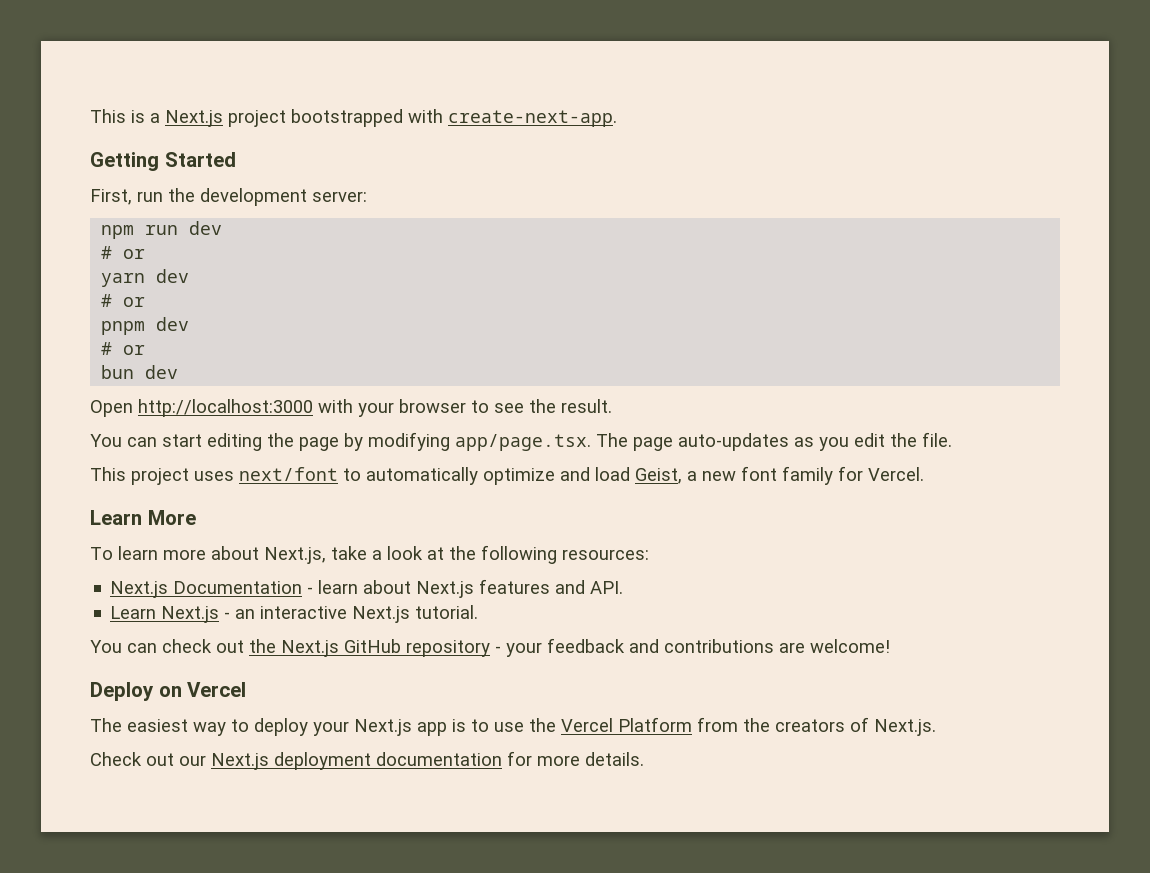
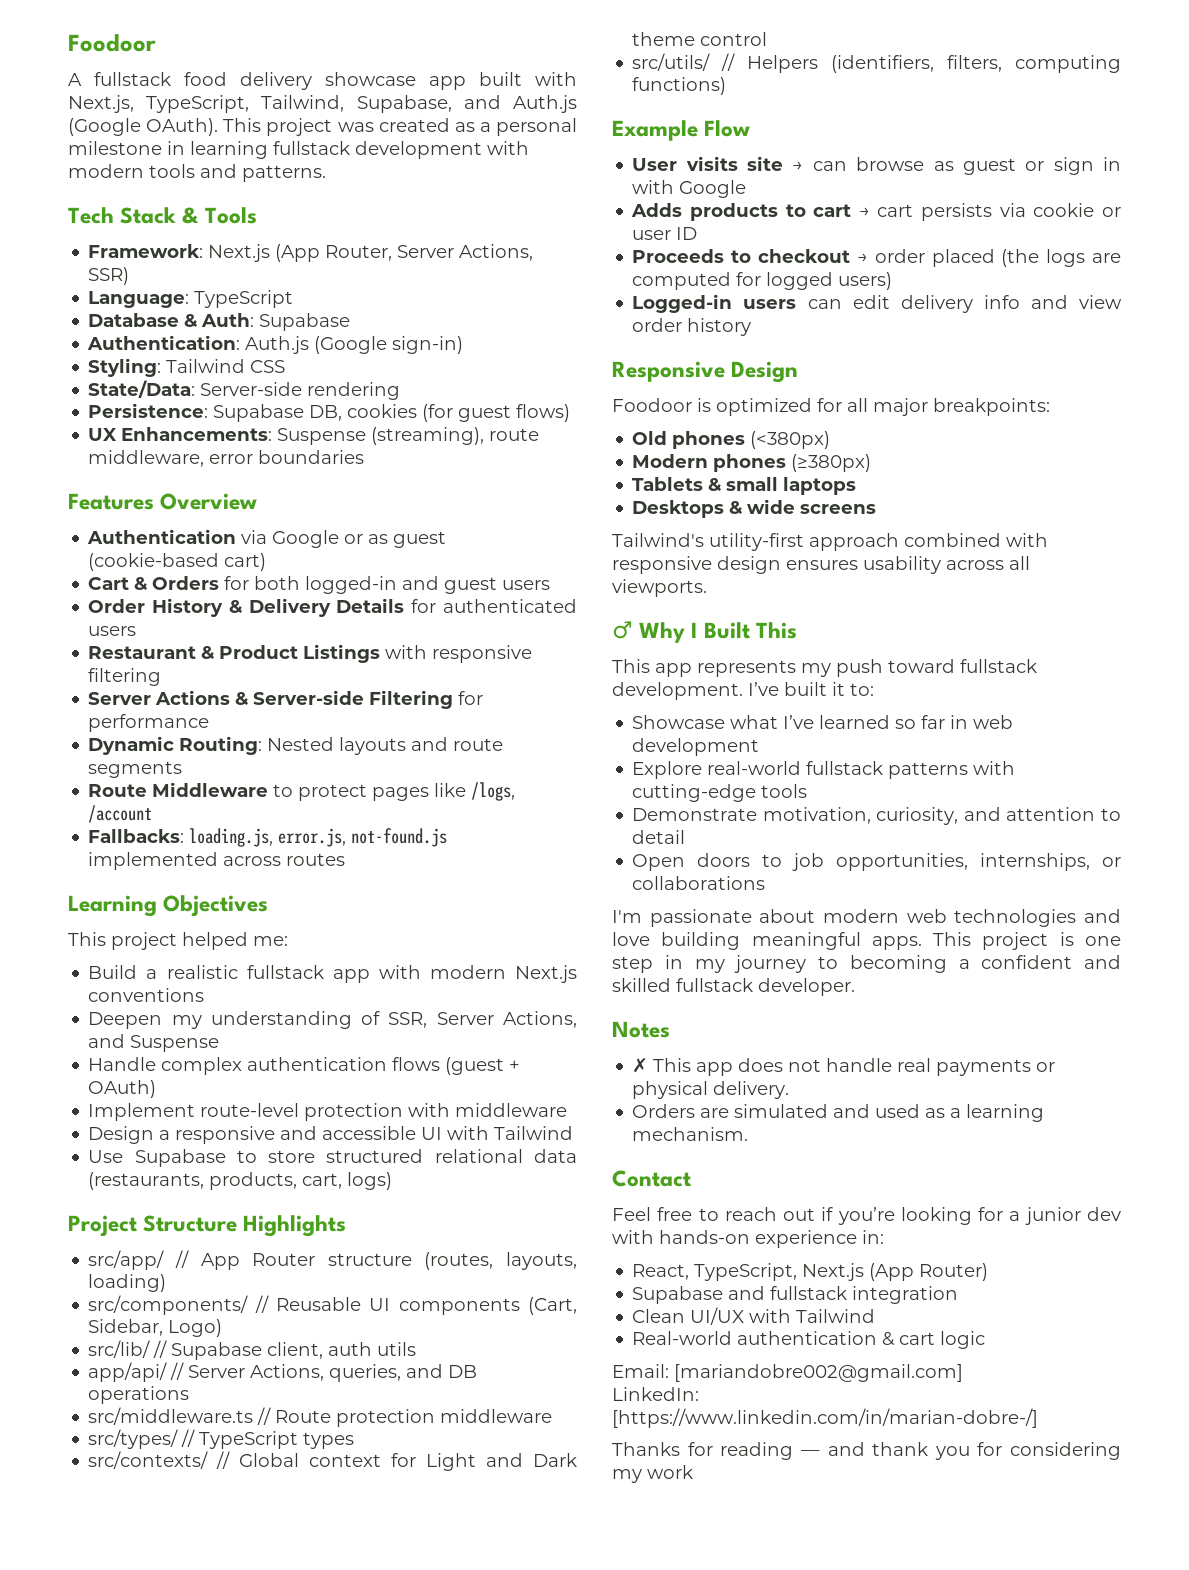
[90,109,617,127] [90,152,236,171] [90,188,367,206] [101,221,223,239] [101,246,146,259] [101,269,190,287] [101,294,146,307] [101,317,190,335] [101,342,146,355] [101,365,179,379] [90,399,612,417] [90,432,952,451] [90,466,924,485] [90,510,196,525] [90,545,649,564] [110,579,624,598] [110,605,479,623] [90,638,890,657] [90,682,247,701] [90,717,936,736] [90,751,644,770] This is a Next.js project bootstrapped with create-next-app. // Getting Started // First, run the development server: // npm run dev // # or // yarn dev // # or // pnpm dev // # or // bun dev // Open http://localhost:3000 with your browser to see the result. // You can start editing the page by modifying app/page.tsx. The page auto-updates as you edit the file. // This project uses next/font to automatically optimize and load Geist, a new font family for Vercel. // Learn More // To learn more about Next.js, take a look at the following resources: // Next.js Documentation - learn about Next.js features and API. // Learn Next.js - an interactive Next.js tutorial. // You can check out the Next.js GitHub repository - your feedback and contributions are welcome! // Deploy on Vercel // The easiest way to deploy your Next.js app is to use the Vercel Platform from the creators of Next.js. // Check out our Next.js deployment documentation for more details. -> [68,34,156,52] [68,72,577,90] [68,95,577,113] [68,118,577,136] [68,141,529,159] [68,164,326,182] [68,207,257,224] [88,244,534,262] [88,267,130,285] [88,290,294,308] [88,313,351,331] [87,335,464,354] [88,358,286,377] [88,380,401,400] [88,403,571,422] [88,427,540,445] [88,450,365,467] [68,493,258,510] [87,529,447,548] [88,553,267,571] [88,576,551,594] [88,598,577,617] [88,626,137,636] [88,644,533,663] [88,668,162,686] [88,690,484,709] [88,714,210,732] [88,736,504,755] [88,761,183,778] [88,782,516,801] [88,805,153,823] [88,828,448,847] [88,852,346,870] [68,895,269,917] [68,932,288,950] [88,965,577,983] [88,988,205,1002] [88,1011,577,1029] [88,1034,220,1052] [88,1057,521,1075] [88,1080,157,1098] [88,1103,568,1121] [88,1126,574,1144] [88,1149,577,1167] [88,1172,393,1190] [68,1215,347,1237] [88,1250,577,1270] [88,1274,167,1292] [88,1295,577,1315] [88,1319,223,1337] [88,1340,417,1360] [88,1362,478,1382] [88,1386,190,1404] [88,1407,553,1427] [88,1429,355,1449] [88,1451,577,1471] [632,32,768,46] [632,53,1121,73] [632,77,727,95] [612,120,751,141] [632,156,1121,175] [632,180,747,198] [631,203,1121,221] [632,227,698,240] [632,249,1121,267] [632,272,893,290] [632,294,1122,313] [632,318,752,336] [612,361,799,383] [612,398,1050,416] [632,431,831,449] [632,454,872,472] [632,477,857,495] [632,499,877,518] [612,533,1048,551] [612,556,1030,574] [612,579,707,597] [612,621,797,643] [612,659,1037,677] [612,682,874,700] [632,715,1014,729] [632,738,760,756] [632,761,1016,779] [632,784,808,802] [632,807,1121,825] [632,830,686,844] [632,853,1121,871] [632,876,766,890] [612,909,1121,927] [612,932,1121,950] [612,955,1121,973] [612,978,855,996] [612,1021,670,1038] [632,1058,1056,1076] [632,1081,790,1099] [632,1104,1045,1122] [632,1127,749,1141] [612,1170,691,1187] [612,1207,1121,1225] [612,1230,884,1248] [632,1263,989,1281] [632,1286,959,1304] [632,1307,876,1325] [632,1331,986,1349] [612,1364,963,1382] [612,1387,699,1401] [612,1408,1038,1428] [612,1442,1121,1460] [612,1465,693,1483] Foodoor // A fullstack food delivery showcase app built with Next.js, TypeScript, Tailwind, Supabase, and Auth.js (Google OAuth). This project was created as a personal milestone in learning fullstack development with modern tools and patterns. // Tech Stack & Tools // Framework: Next.js (App Router, Server Actions, SSR) // Language: TypeScript // Database & Auth: Supabase // Authentication: Auth.js (Google sign-in) // Styling: Tailwind CSS // State/Data: Server-side rendering // Persistence: Supabase DB, cookies (for guest flows) // UX Enhancements: Suspense (streaming), route middleware, error boundaries // Features Overview // Authentication via Google or as guest (cookie-based cart) // Cart & Orders for both logged-in and guest users // Order History & Delivery Details for authenticated users // Restaurant & Product Listings with responsive filtering // Server Actions & Server-side Filtering for performance // Dynamic Routing: Nested layouts and route segments // Route Middleware to protect pages like /logs, /account // Fallbacks: loading.js, error.js, not-found.js implemented across routes // Learning Objectives // This project helped me: // Build a realistic fullstack app with modern Next.js conventions // Deepen my understanding of SSR, Server Actions, and Suspense // Handle complex authentication flows (guest + OAuth) // Implement route-level protection with middleware // Design a responsive and accessible UI with Tailwind // Use Supabase to store structured relational data (restaurants, products, cart, logs) // Project Structure Highlights // src/app/ // App Router structure (routes, layouts, loading) // src/components/ // Reusable UI components (Cart, Sidebar, Logo) // src/lib/ // Supabase client, auth utils // app/api/ // Server Actions, queries, and DB operations // src/middleware.ts // Route protection middleware // src/types/ // TypeScript types // src/contexts/ // Global context for Light and Dark theme control // src/utils/ // Helpers (identifiers, filters, computing functions) // Example Flow // User visits site → can browse as guest or sign in with Google // Adds products to cart → cart persists via cookie or user ID // Proceeds to checkout → order placed (the logs are computed for logged users) // Logged-in users can edit delivery info and view order history // Responsive Design // Foodoor is optimized for all major breakpoints: // Old phones (<380px) // Modern phones (≥380px) // Tablets & small laptops // Desktops & wide screens // Tailwind's utility-first approach combined with responsive design ensures usability across all viewports. // ♂ Why I Built This // This app represents my push toward fullstack development. I’ve built it to: // Showcase what I’ve learned so far in web development // Explore real-world fullstack patterns with cutting-edge tools // Demonstrate motivation, curiosity, and attention to detail // Open doors to job opportunities, internships, or collaborations // I'm passionate about modern web technologies and love building meaningful apps. This project is one step in my journey to becoming a confident and skilled fullstack developer. // Notes // ✗ This app does not handle real payments or physical delivery. // Orders are simulated and used as a learning mechanism. // Contact // Feel free to reach out if you’re looking for a junior dev with hands-on experience in: // React, TypeScript, Next.js (App Router) // Supabase and fullstack integration // Clean UI/UX with Tailwind // Real-world authentication & cart logic // Email: [mariandobre002@gmail.com] // LinkedIn: [https://www.linkedin.com/in/marian-dobre-/] // Thanks for reading — and thank you for considering my work

